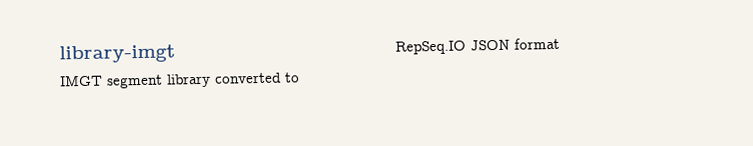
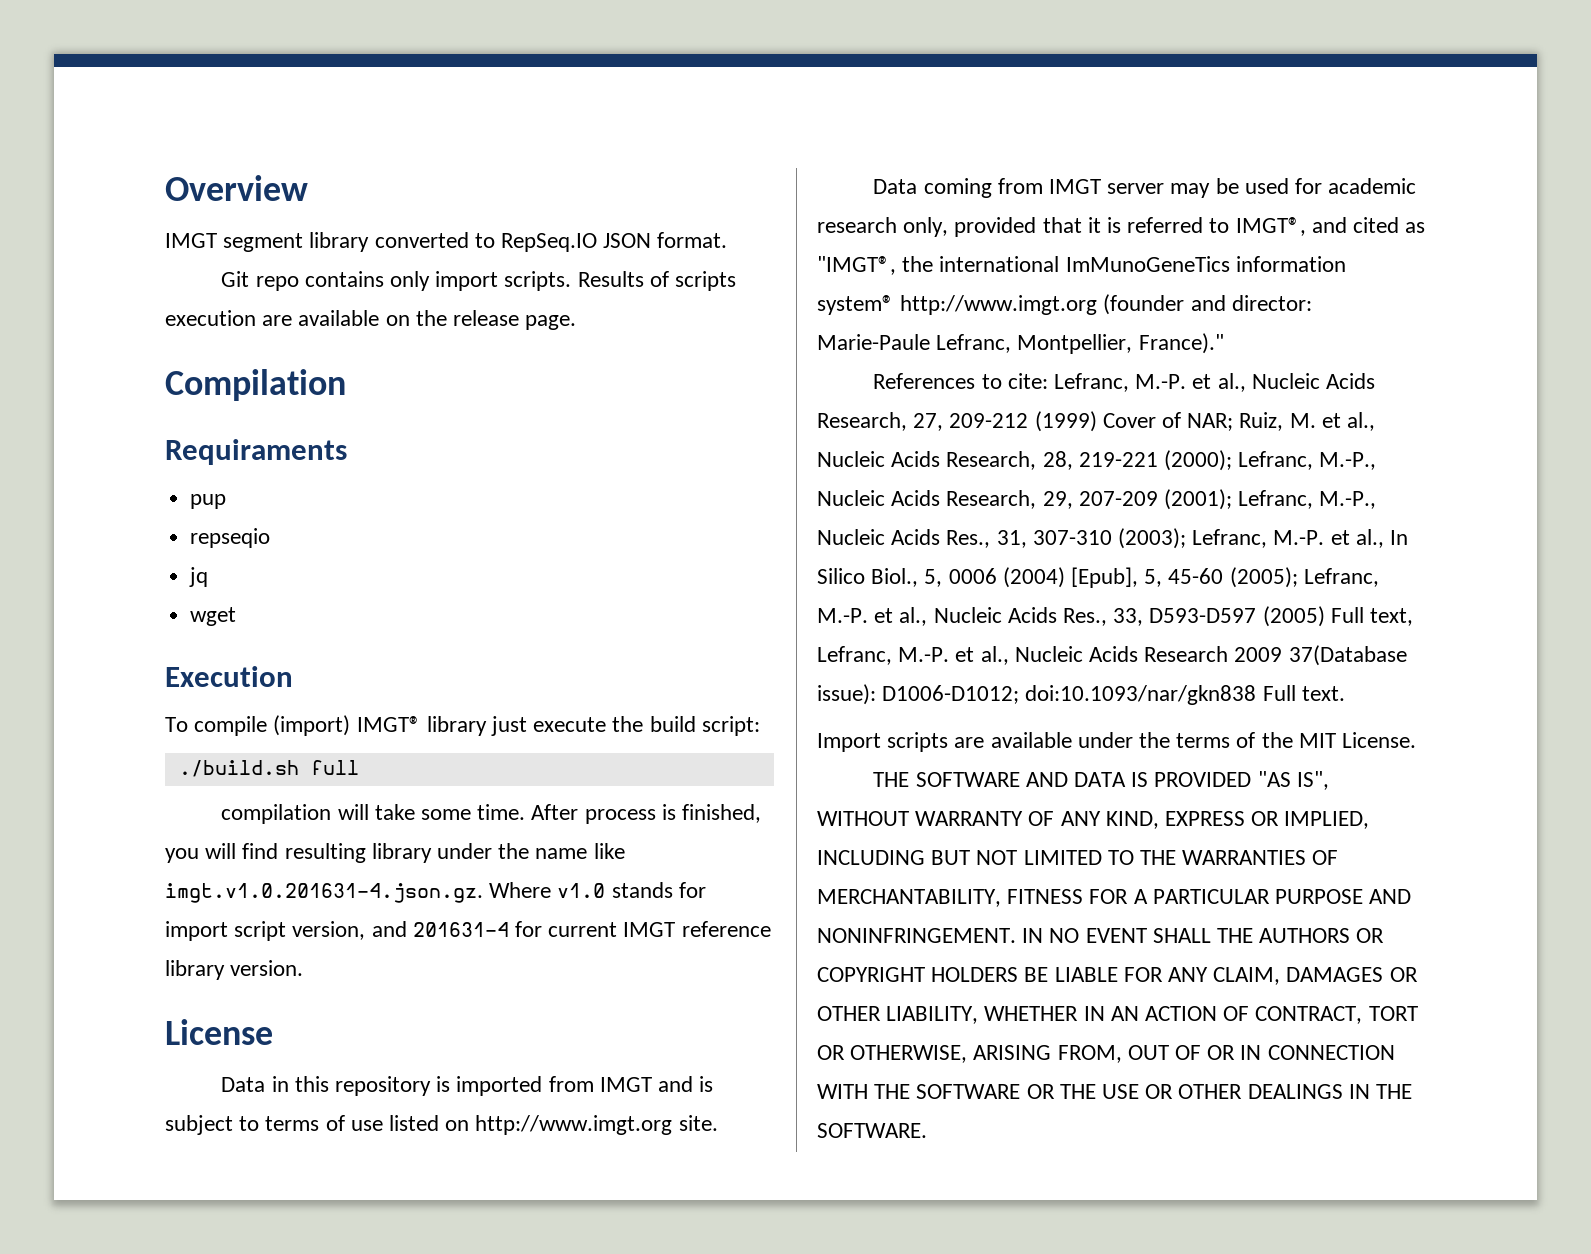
[59,44,176,64] library-imgt -> [165,175,308,201] Overview
[514,37,560,50] format -> [657,232,728,248] [221,271,737,291] [165,310,577,330] [165,369,346,401] [165,439,347,465] [190,494,227,509] [190,528,271,548] [189,567,209,587] [190,607,237,626] [165,666,293,687] [165,715,760,736] [178,760,359,777] [221,804,762,824] [165,843,625,863] [165,882,706,903] [165,921,771,941] [165,960,304,980] [165,1019,273,1045] [221,1076,714,1096] [165,1115,718,1135] [873,178,1417,198] [817,217,1426,237] [817,256,1346,275] [817,294,1312,315] [817,333,1224,354] [873,373,1376,392] [817,411,1376,432] [817,450,1377,471] [817,489,1377,510] [817,528,1409,549] [817,567,1379,588] [817,606,1414,627] [817,645,1407,666] [817,684,1345,705] [817,732,1417,752] [873,771,1329,790] [817,811,1370,829] [817,850,1339,865] [817,889,1412,907] [817,928,1385,943] [817,967,1418,985] [817,1006,1418,1024] [817,1045,1395,1063] [817,1084,1413,1099] [817,1123,927,1138] format. // Git repo contains only import scripts. Results of scripts execution are available on the release page. // Compilation // Requiraments // pup // repseqio // jq // wget // Execution // To compile (import) IMGT® library just execute the build script: // ./build.sh full // compilation will take some time. After process is finished, you will find resulting library under the name like imgt.v1.0.201631-4.json.gz. Where v1.0 stands for import script version, and 201631-4 for current IMGT reference library version. // License // Data in this repository is imported from IMGT and is subject to terms of use listed on http://www.imgt.org site. // Data coming from IMGT server may be used for academic research only, provided that it is referred to IMGT®, and cited as "IMGT®, the international ImMunoGeneTics information system® http://www.imgt.org (founder and director: Marie-Paule Lefranc, Montpellier, France)." // References to cite: Lefranc, M.-P. et al., Nucleic Acids Research, 27, 209-212 (1999) Cover of NAR; Ruiz, M. et al., Nucleic Acids Research, 28, 219-221 (2000); Lefranc, M.-P., Nucleic Acids Research, 29, 207-209 (2001); Lefranc, M.-P., Nucleic Acids Res., 31, 307-310 (2003); Lefranc, M.-P. et al., In Silico Biol., 5, 0006 (2004) [Epub], 5, 45-60 (2005); Lefranc, M.-P. et al., Nucleic Acids Res., 33, D593-D597 (2005) Full text, Lefranc, M.-P. et al., Nucleic Acids Research 2009 37(Database issue): D1006-D1012; doi:10.1093/nar/gkn838 Full text. // Import scripts are available under the terms of the MIT License. // THE SOFTWARE AND DATA IS PROVIDED "AS IS", WITHOUT WARRANTY OF ANY KIND, EXPRESS OR IMPLIED, INCLUDING BUT NOT LIMITED TO THE WARRANTIES OF MERCHANTABILITY, FITNESS FOR A PARTICULAR PURPOSE AND NONINFRINGEMENT. IN NO EVENT SHALL THE AUTHORS OR COPYRIGHT HOLDERS BE LIABLE FOR ANY CLAIM, DAMAGES OR OTHER LIABILITY, WHETHER IN AN ACTION OF CONTRACT, TORT OR OTHERWISE, ARISING FROM, OUT OF OR IN CONNECTION WITH THE SOFTWARE OR THE USE OR OTHER DEALINGS IN THE SOFTWARE.

